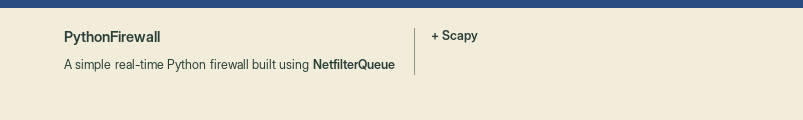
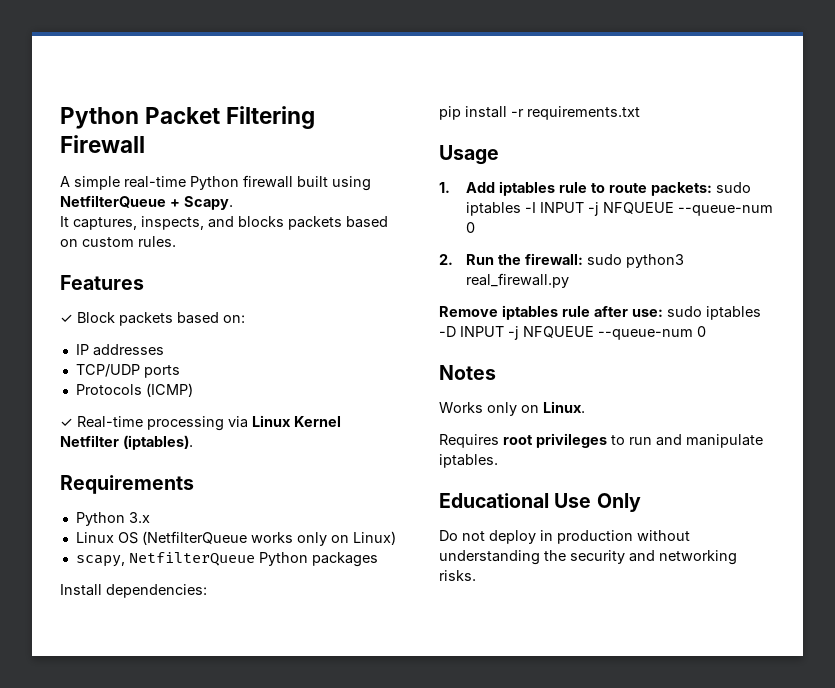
[64,31,160,45] PythonFirewall -> [60,106,316,129] [60,135,145,153] Python Packet Filtering Firewall
[442,30,479,43] Scapy -> [184,196,233,210] [60,216,388,230] [60,236,176,247] [60,275,144,290] [60,312,245,326] [75,344,164,356] [75,364,180,378] [75,383,193,397] [60,415,341,431] [60,435,193,450] [60,475,194,494] [75,512,150,526] [75,531,396,546] [75,552,378,567] [60,584,207,598] [439,106,640,120] [439,145,499,165] [439,181,752,196] [466,202,774,216] [466,222,476,233] [439,253,685,268] [466,273,570,288] [439,305,761,320] [439,326,706,340] [439,365,496,380] [439,401,585,416] [439,433,763,448] [439,454,498,468] [439,493,641,512] [439,530,690,544] [439,550,737,565] [439,570,476,581] Scapy. // It captures, inspects, and blocks packets based on custom rules. // Features // ✓ Block packets based on: // IP addresses // TCP/UDP ports // Protocols (ICMP) // ✓ Real-time processing via Linux Kernel Netfilter (iptables). // Requirements // Python 3.x // Linux OS (NetfilterQueue works only on Linux) // scapy, NetfilterQueue Python packages // Install dependencies: // pip install -r requirements.txt // Usage // 1. Add iptables rule to route packets: sudo iptables -I INPUT -j NFQUEUE --queue-num 0 // 2. Run the firewall: sudo python3 real_firewall.py // Remove iptables rule after use: sudo iptables -D INPUT -j NFQUEUE --queue-num 0 // Notes // Works only on Linux. // Requires root privileges to run and manipulate iptables. // Educational Use Only // Do not deploy in production without understanding the security and networking risks.

